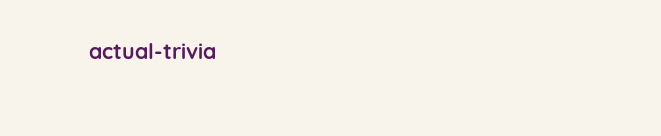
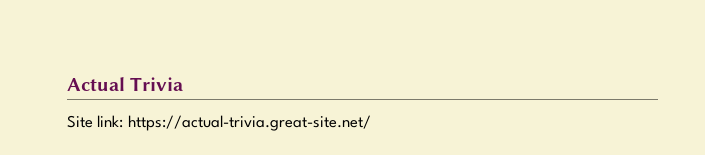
[89,43,216,59] actual-trivia -> [67,77,184,91] [67,115,371,131] Actual Trivia // Site link: https://actual-trivia.great-site.net/

